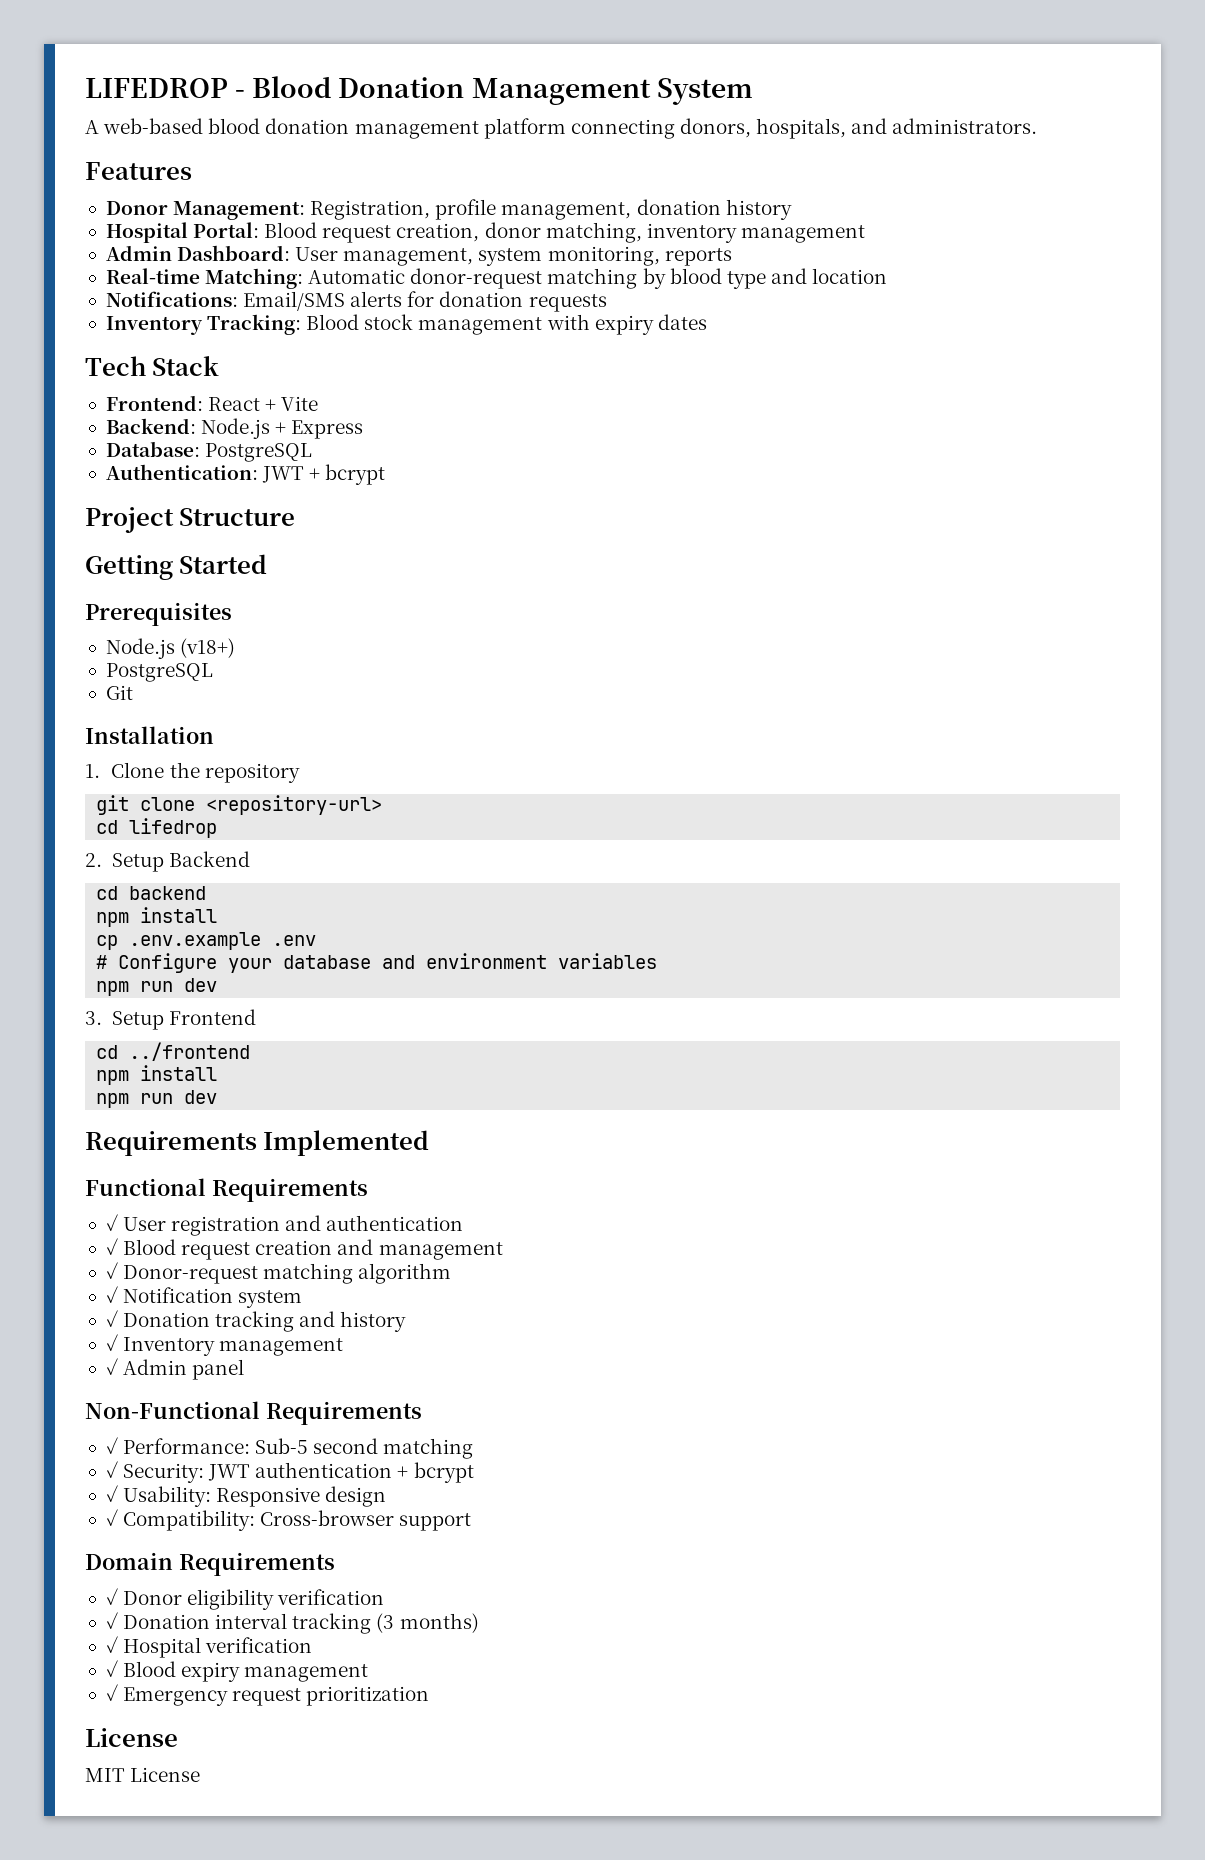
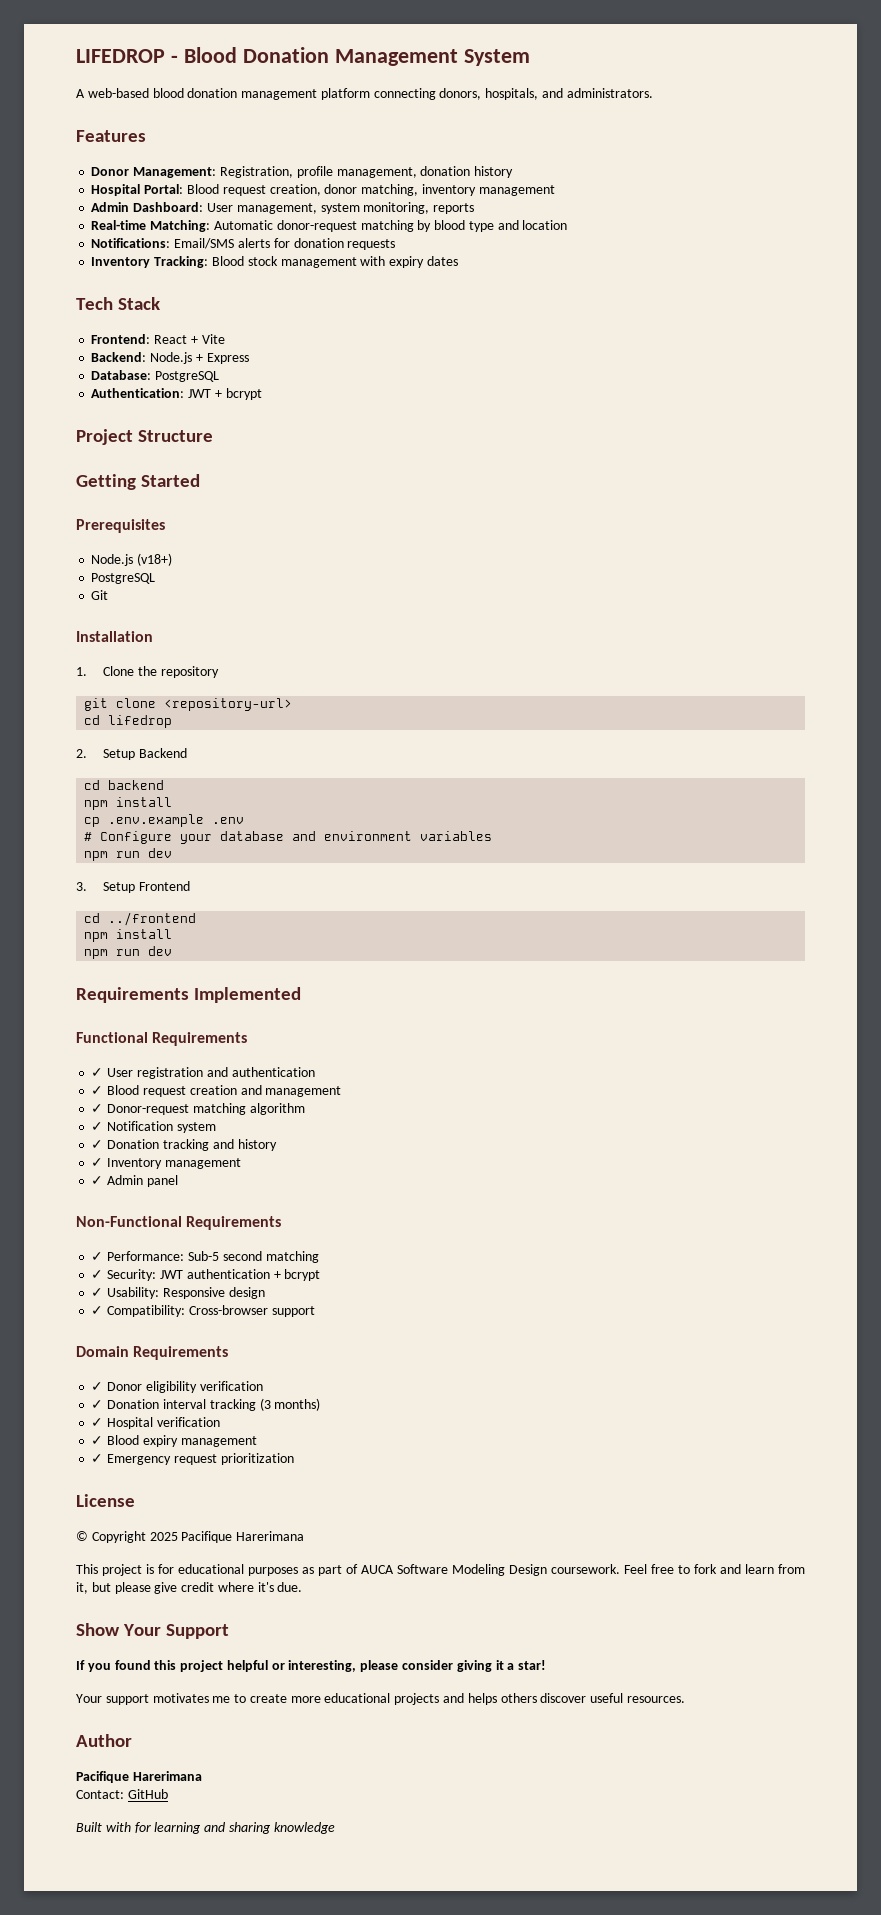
[85,1767,201,1782] MIT License -> [76,1531,305,1543] [76,1564,805,1576] [76,1582,303,1594] [76,1623,230,1639] [76,1660,547,1672] [76,1693,685,1705] [76,1734,132,1747] [76,1771,202,1783] [76,1789,168,1799] [76,1822,335,1834] © Copyright 2025 Pacifique Harerimana // This project is for educational purposes as part of AUCA Software Modeling Design coursework. Feel free to fork and learn from it, but please give credit where it's due. // Show Your Support // If you found this project helpful or interesting, please consider giving it a star! // Your support motivates me to create more educational projects and helps others discover useful resources. // Author // Pacifique Harerimana // Contact: GitHub // Built with for learning and sharing knowledge

